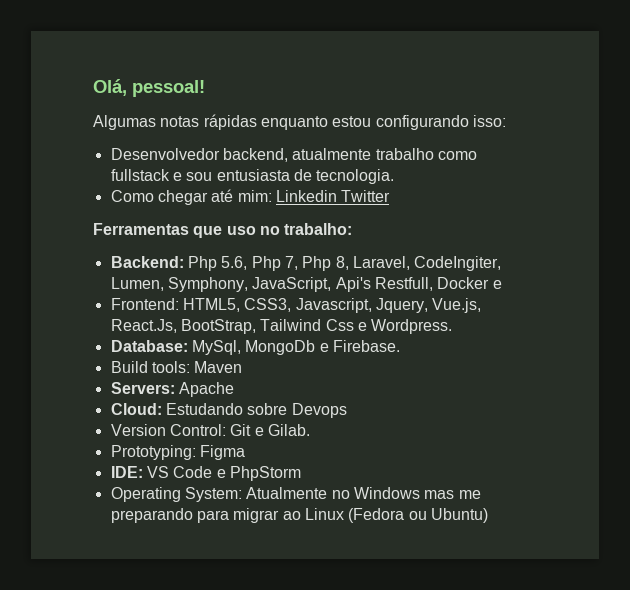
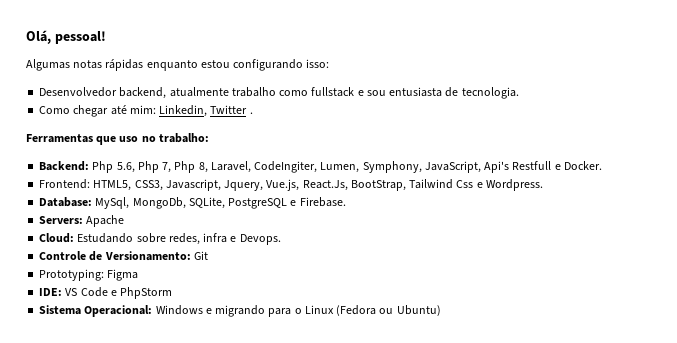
[275,190,337,202] Linkedin -> [159,105,208,117] Linkedin,
(391, 196) none -> [249,112,253,114] .
[374,277,502,291] Restfull, Docker e -> [512,161,602,170] Restfull e Docker.
[245,340,316,355] MongoDb -> [132,197,288,209] MongoDb, SQLite, PostgreSQL
[110,361,243,373] // Build tools: Maven -> (346, 202) none
[291,403,347,418] [110,424,226,436] Devops // Version Control: -> [168,233,281,245] [39,251,191,261] redes, infra e Devops. // Controle de Versionamento:
[254,424,310,436] e Gilab. -> (208, 255) none
[110,487,481,502] [110,508,301,523] Operating System: Atualmente no Windows mas me preparando para migrar ao -> [39,305,302,317] Sistema Operacional: Windows e migrando para o

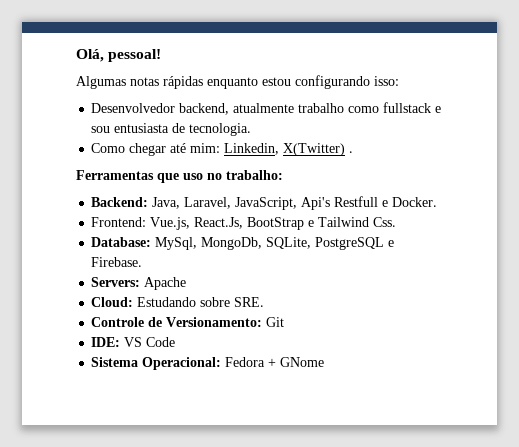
[210,105,248,114] Twitter -> [283,143,346,156] X(Twitter)
[92,161,422,173] Php 5.6, Php 7, Php 8, Laravel, CodeIngiter, Lumen, Symphony, -> [152,197,232,209] Java, Laravel,
[93,179,543,191] HTML5, CSS3, Javascript, Jquery, Vue.js, React.Js, BootStrap, Tailwind Css e Wordpress. -> [150,217,397,230] Vue.js, React.Js, BootStrap e Tailwind Css.
[168,233,281,245] redes, infra e Devops. -> [234,297,265,307] SRE.
[39,269,139,281] // Prototyping: Figma -> (285, 322) none
[110,287,173,299] e PhpStorm -> (176, 342) none
[155,305,441,317] Windows e migrando para o Linux (Fedora ou Ubuntu) -> [225,357,325,367] Fedora + GNome

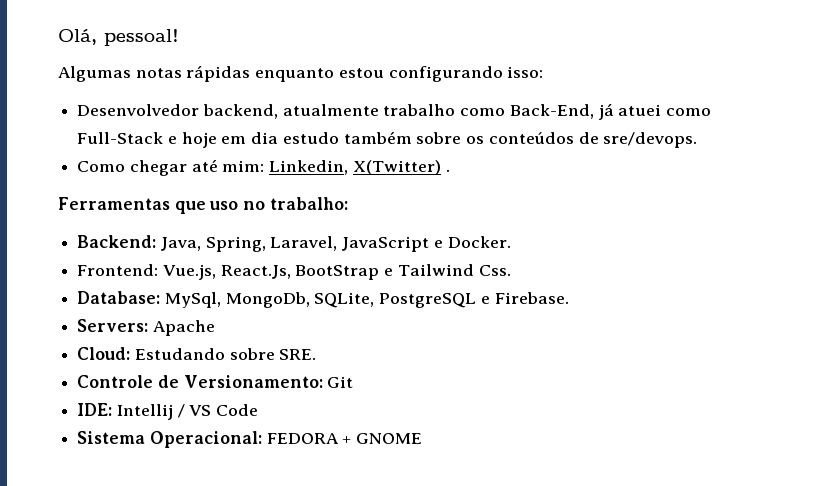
[383,102,442,113] [91,123,252,136] fullstack e sou entusiasta de tecnologia. -> [509,103,712,120] [77,131,698,148] Back-End, já atuei como Full-Stack e hoje em dia estudo também sobre os conteúdos de sre/devops.
[184,196,379,210] Laravel, JavaScript, Api's Restfull -> [205,236,430,252] Spring, Laravel, JavaScript
(121, 342) none -> [116,404,185,420] Intellij /
[225,357,325,367] Fedora + GNome -> [266,433,423,444] FEDORA + GNOME

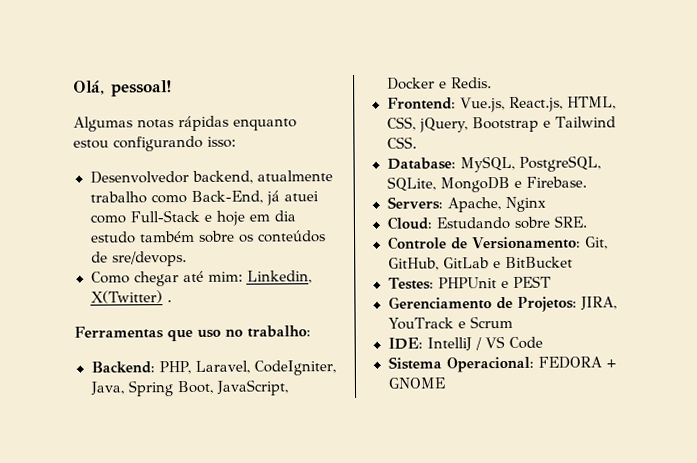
[160,236,511,252] [77,264,380,280] Java, Spring, Laravel, JavaScript e Docker. // Frontend: Vue.js, React.Js, BootStrap -> [158,360,337,376] [89,379,289,397] [386,77,492,90] [386,96,616,113] [386,116,540,133] PHP, Laravel, CodeIgniter, Java, Spring Boot, JavaScript, Docker e Redis. // Frontend: Vue.js, React.js, HTML, CSS, jQuery, Bootstrap
[478,265,511,276] Css. -> [386,136,417,149] CSS.
[164,292,477,308] MySql, MongoDb, SQLite, PostgreSQL -> [459,155,601,173] [386,176,510,193] MySQL, PostgreSQL, SQLite, MongoDB
[152,320,215,336] Apache -> [446,196,546,213] Apache, Nginx
[327,376,354,388] Git -> [585,236,609,250] [387,256,573,271] [387,275,552,290] [387,296,617,312] [387,315,514,330] Git, GitHub, GitLab e BitBucket // Testes: PHPUnit e PEST // Gerenciamento de Projetos: JIRA, YouTrack e Scrum
[116,404,173,420] Intellij -> [426,337,472,352] IntelliJ

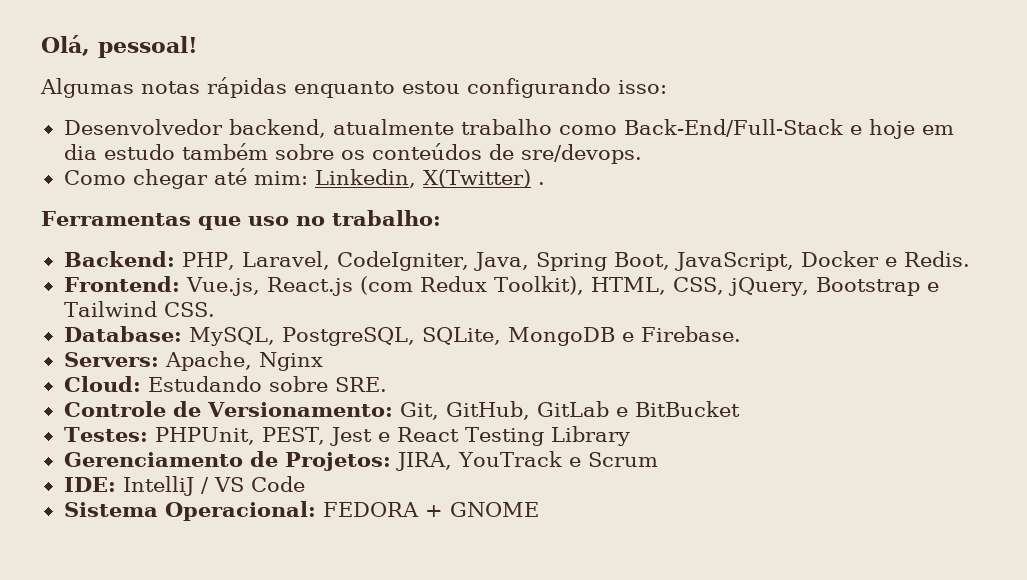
[190,190,319,206] [89,209,200,224] Back-End, já atuei como Full-Stack -> [623,119,843,137] Back-End/Full-Stack
[508,96,563,112] React.js, -> [266,276,584,296] React.js (com Redux Toolkit),
[438,275,552,289] PHPUnit e PEST -> [154,426,631,446] PHPUnit, PEST, Jest e React Testing Library

